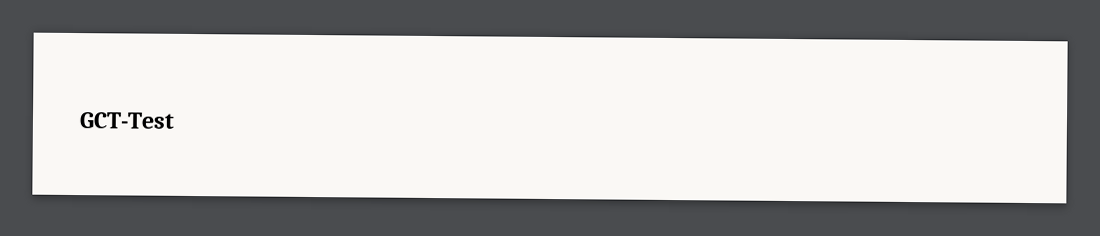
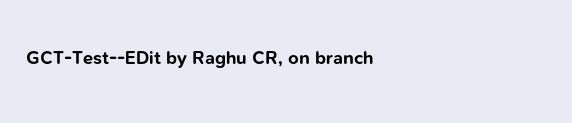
[79,112,175,129] GCT-Test -> [26,50,373,68] GCT-Test--EDit by Raghu CR, on branch

